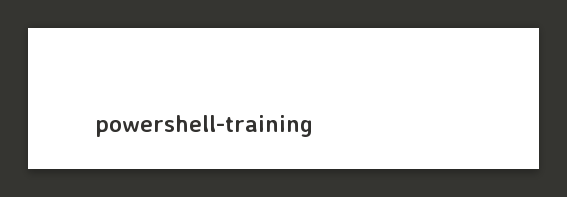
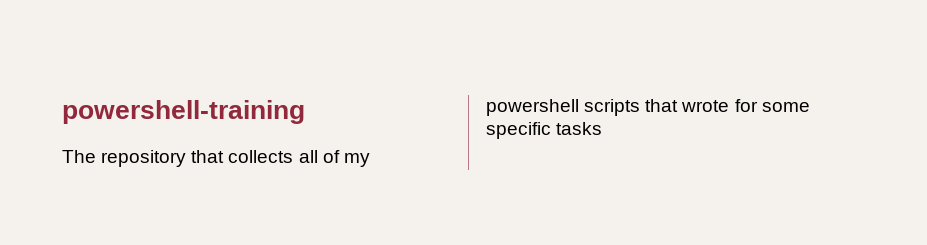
(313, 126) none -> [62,150,370,167] [486,99,810,116] [486,122,603,139] // The repository that collects all of my powershell scripts that wrote for some specific tasks

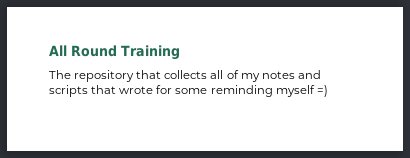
[62,100,305,124] powershell-training -> [49,45,180,60] All Round Training
[486,99,579,116] powershell -> [261,70,321,79] notes and
[486,122,603,139] specific tasks -> [210,85,328,97] reminding myself =)

